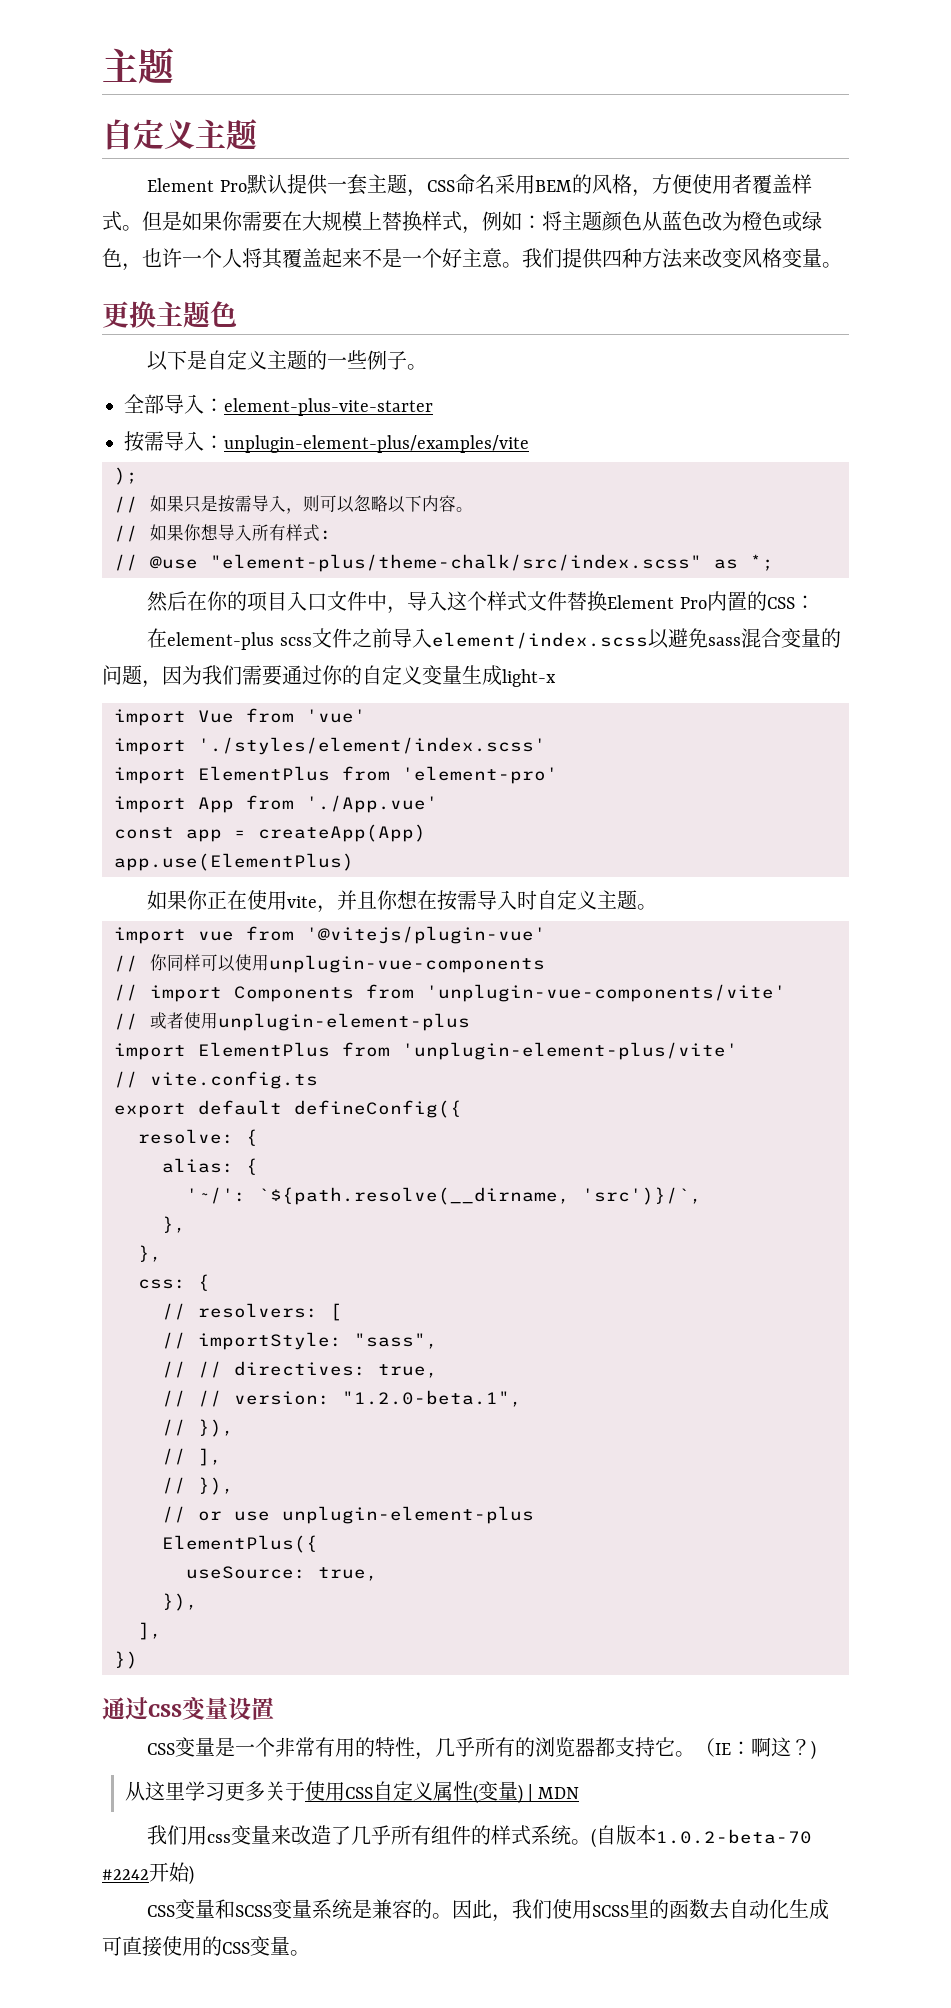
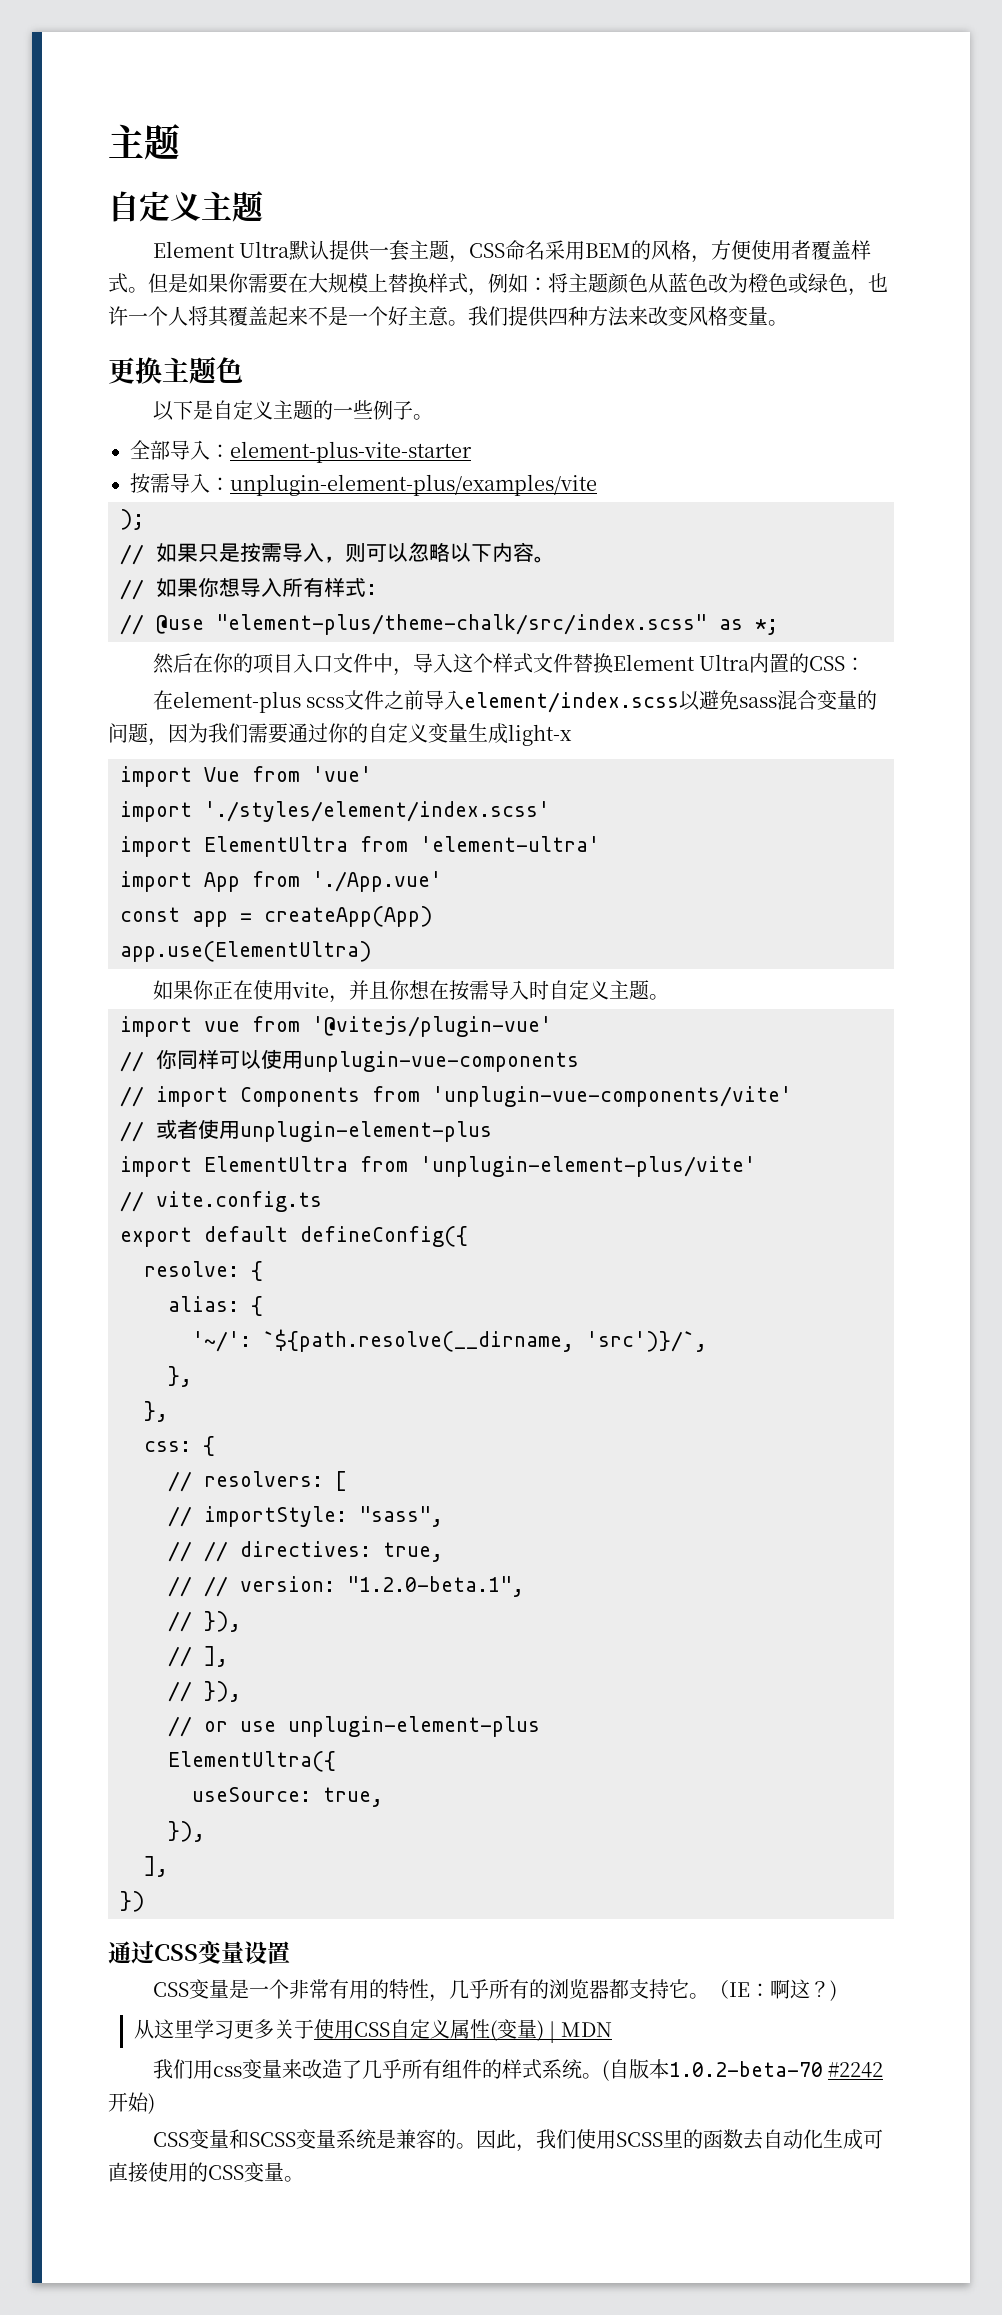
[219,180,247,192] Pro -> [239,241,290,258] Ultra
[679,597,707,609] Pro -> [699,654,750,671] Ultra
[198,766,558,784] ElementPlus from 'element-pro' -> [204,836,600,852] ElementUltra from 'element-ultra'
[114,853,354,871] app.use(ElementPlus) -> [120,941,372,962] app.use(ElementUltra)
[198,1042,330,1057] ElementPlus -> [204,1156,348,1172] ElementUltra
[162,1535,318,1553] ElementPlus({ -> [168,1751,336,1772] ElementUltra({

